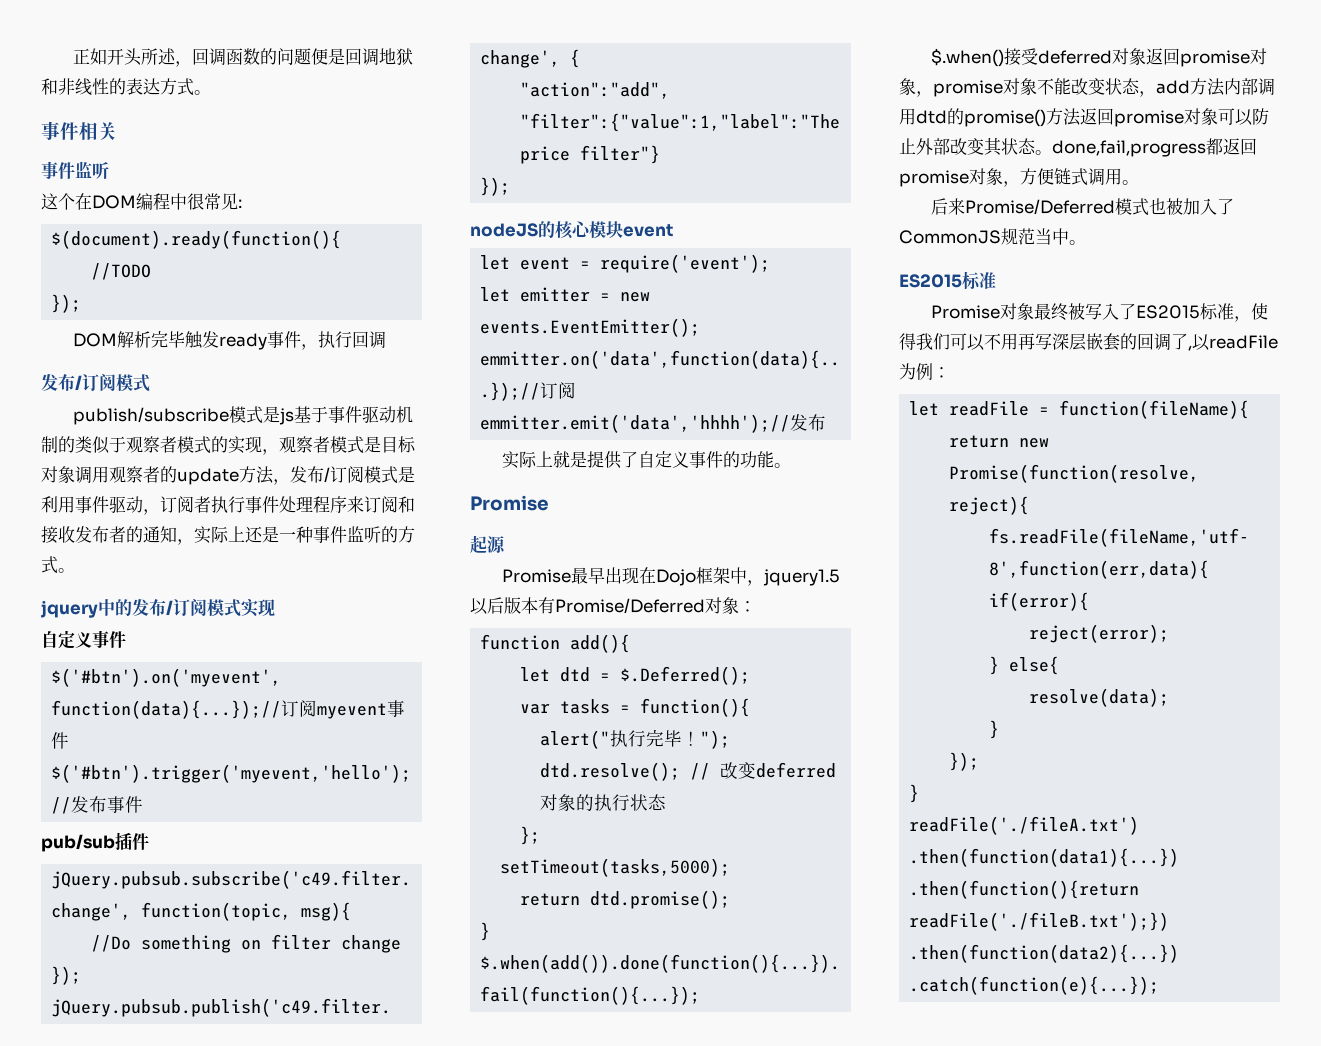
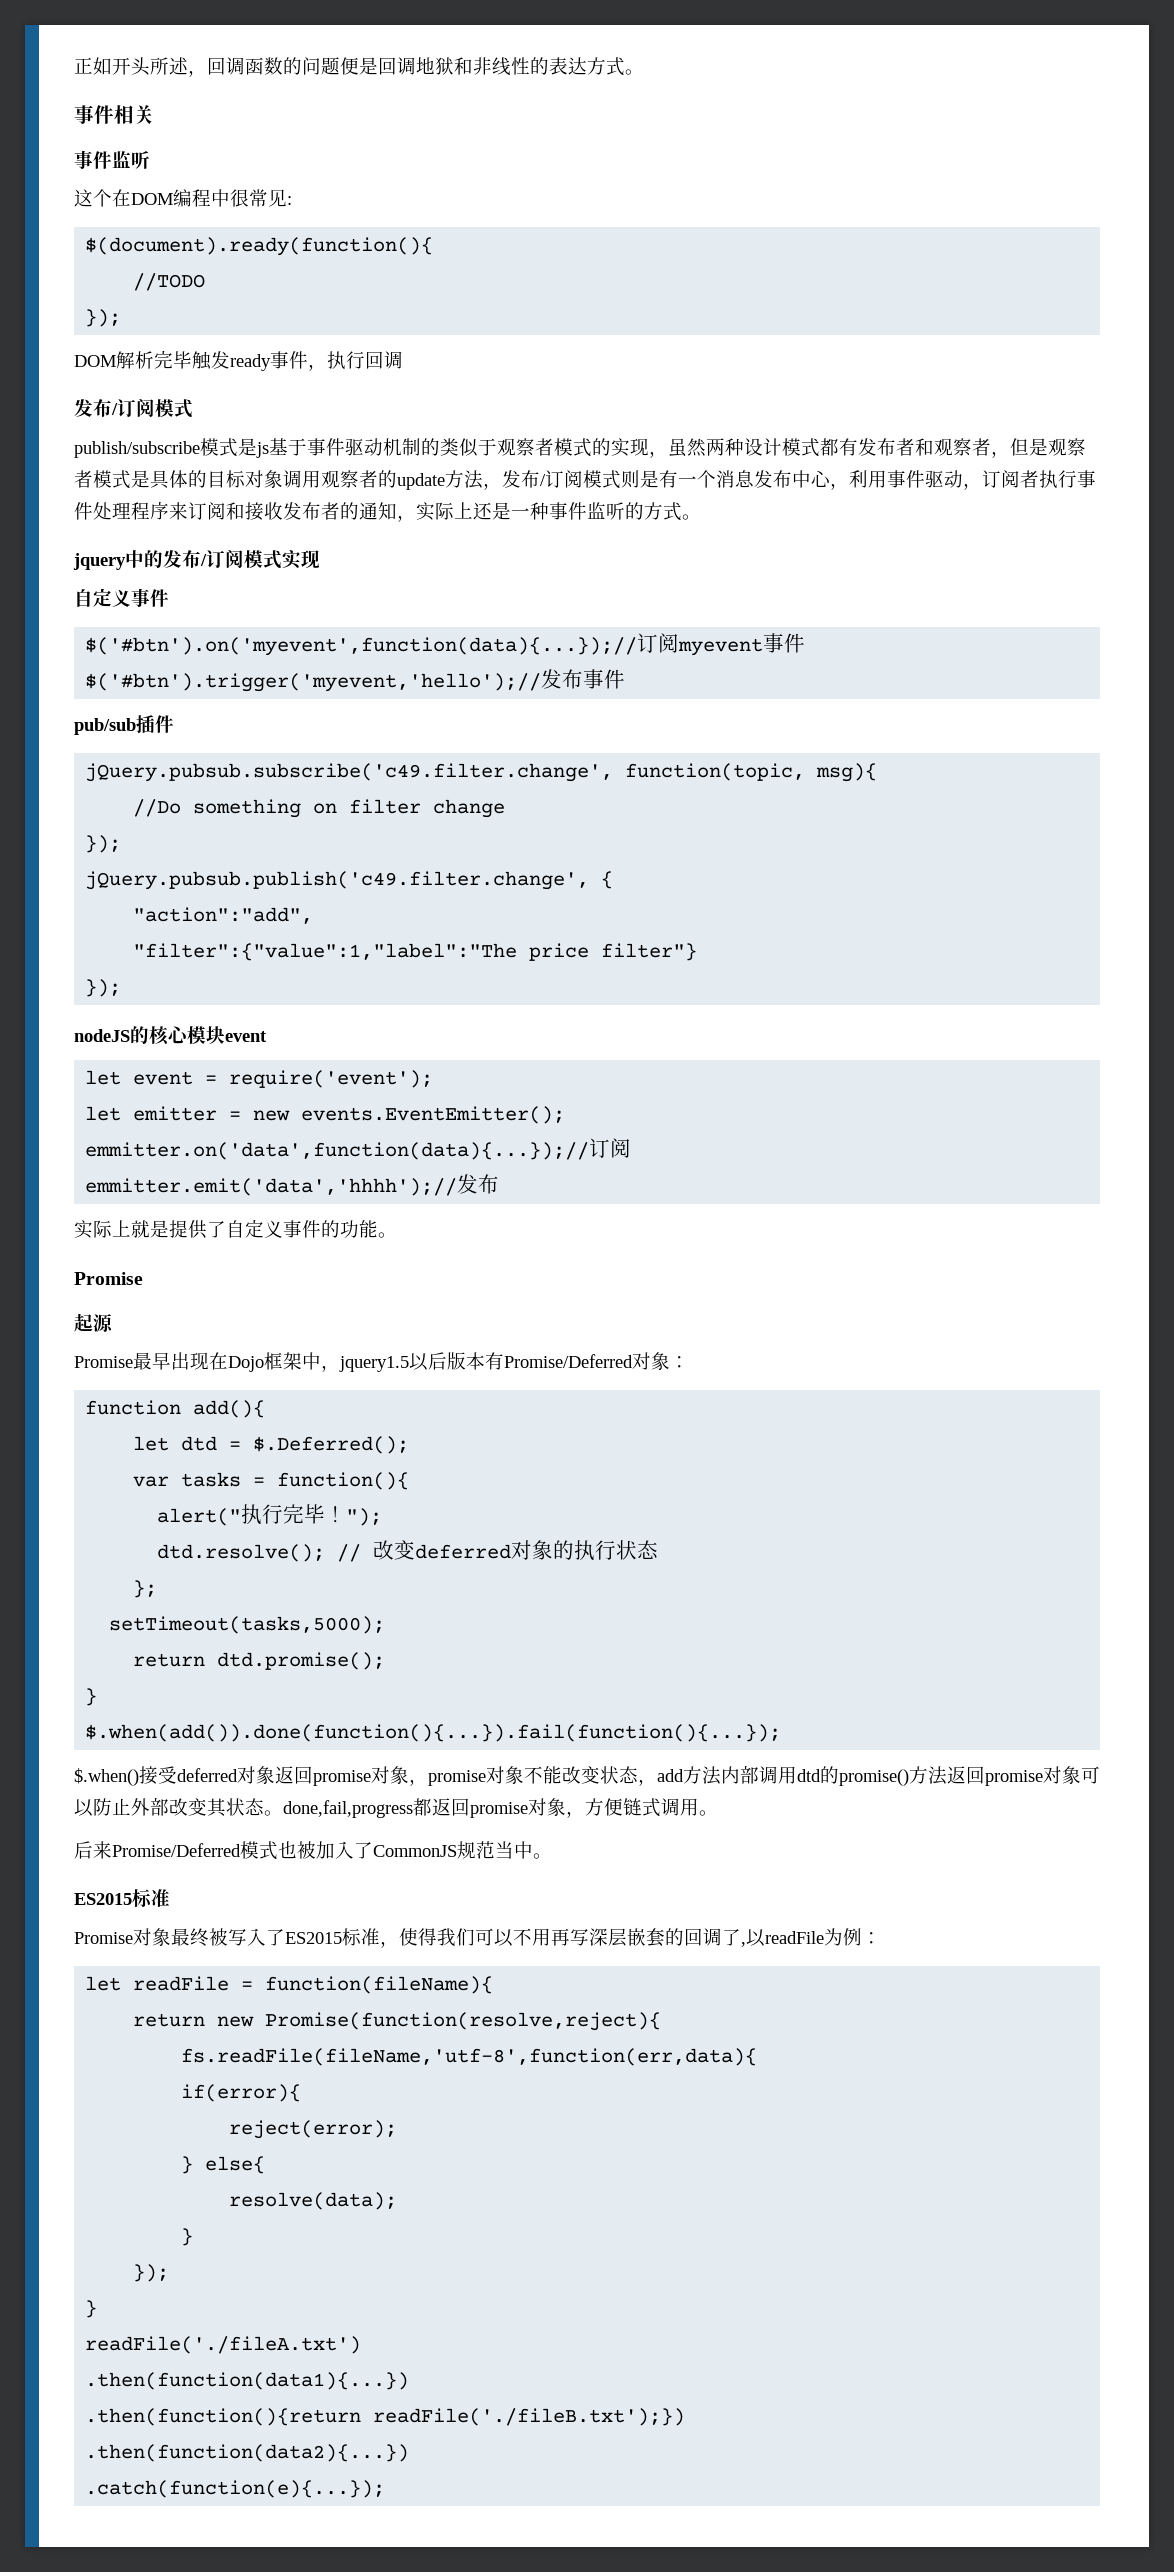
(279, 452) none -> [668,438,1048,458] 虽然两种设计模式都有发布者和观察者，但是
(381, 444) none -> [150,470,207,489] 具体的
[398,466,415,483] 是 -> [621,470,849,490] 则是有一个消息发布中心，

